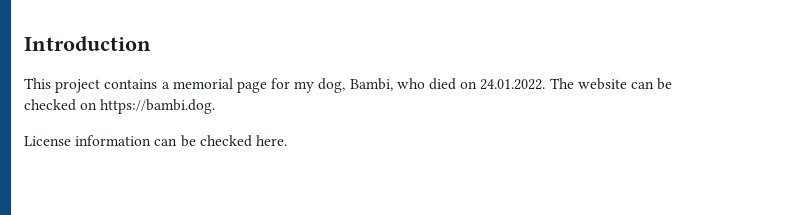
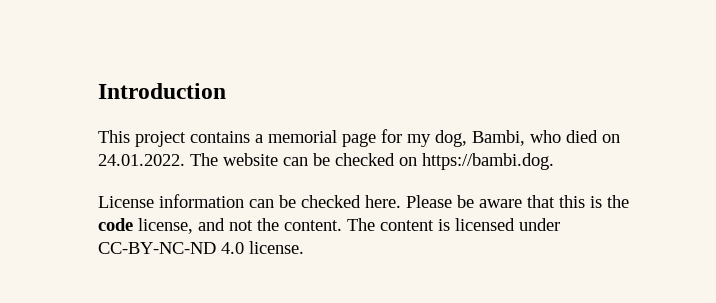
(287, 140) none -> [406,195,629,208] [98,218,560,234] [98,241,304,254] Please be aware that this is the code license, and not the content. The content is licensed under CC-BY-NC-ND 4.0 license.

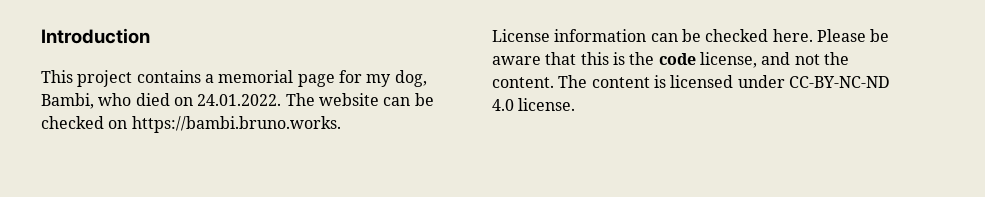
[422,153,554,170] https://bambi.dog. -> [131,116,341,133] https://bambi.bruno.works.

